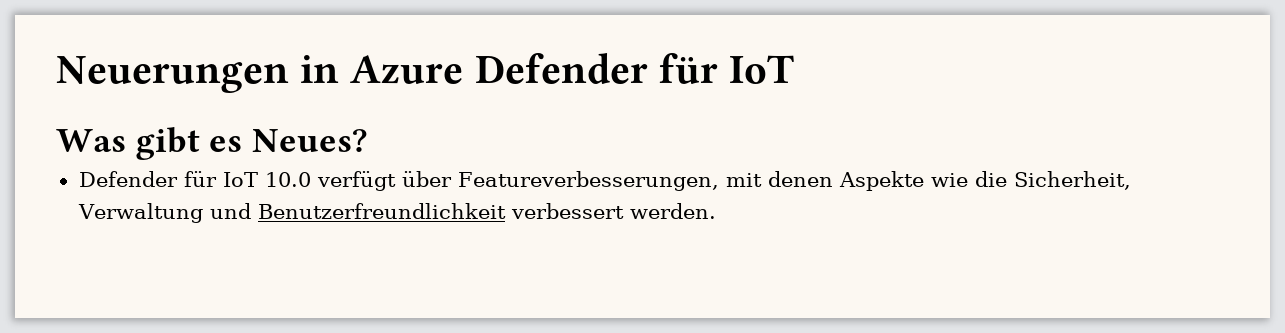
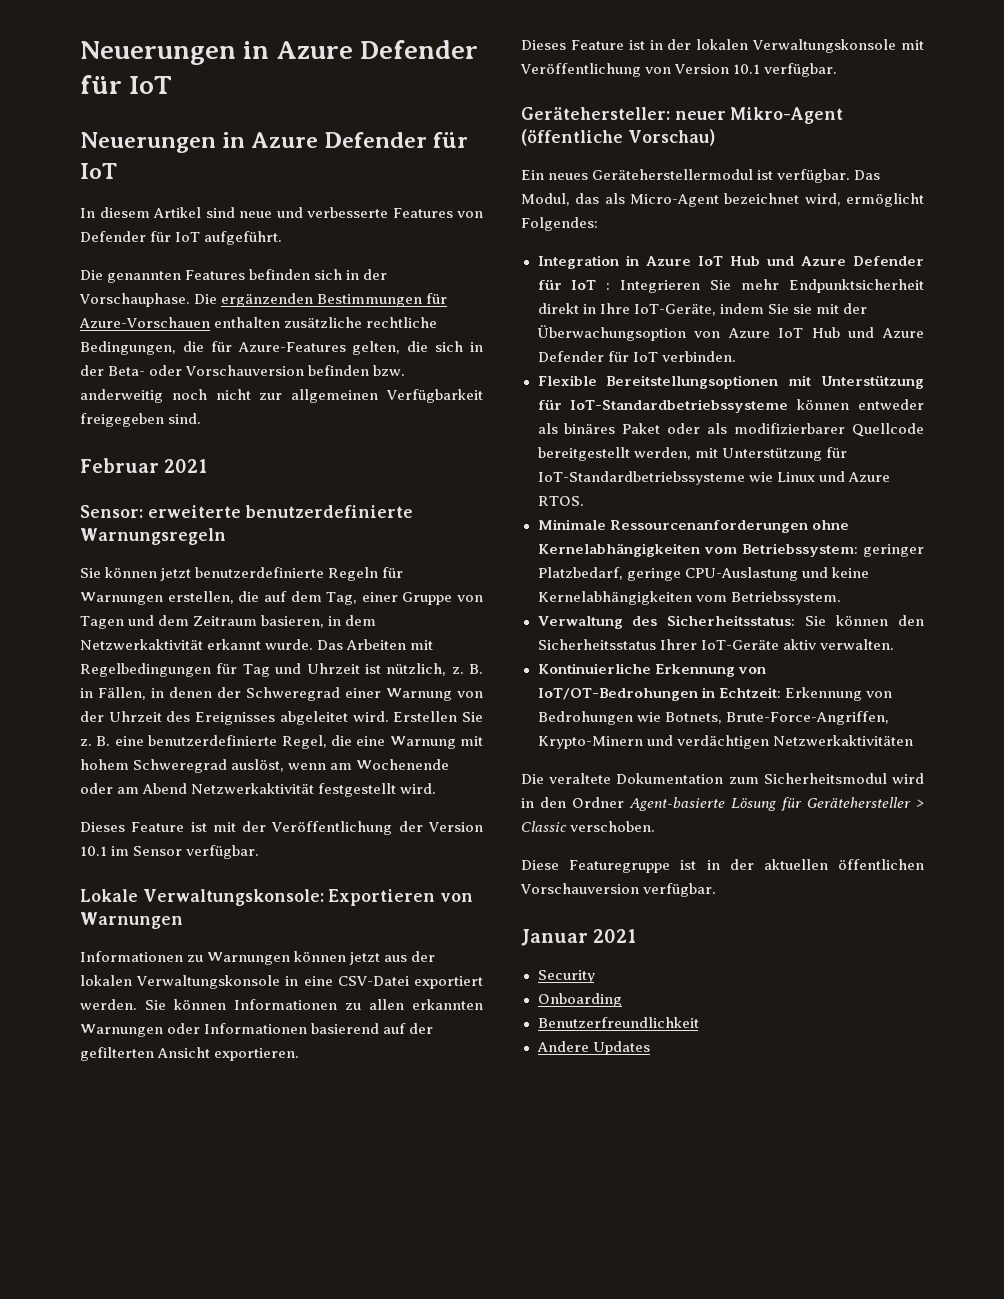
[56,53,795,93] [56,127,368,160] [78,171,1131,191] [77,203,251,223] Neuerungen in Azure Defender für IoT // Was gibt es Neues? // Defender für IoT 10.0 verfügt über Featureverbesserungen, mit denen Aspekte wie die Sicherheit, Verwaltung und -> [80,40,478,65] [80,75,173,94] [80,132,469,153] [80,163,117,179] [80,207,483,218] [80,231,283,245] [80,269,388,283] [79,293,448,307] [79,317,438,328] [80,341,483,355] [80,365,406,376] [80,389,484,403] [80,413,202,427] [80,458,208,473] [80,505,414,518] [80,528,226,545] [80,567,404,581] [80,591,483,605] [80,615,377,629] [80,639,434,650] [80,663,483,677] [80,687,483,701] [80,711,484,725] [80,735,483,749] [80,759,450,773] [80,783,437,797] [80,821,483,835] [80,845,260,859] [80,889,474,906] [80,912,183,929] [80,951,436,965] [80,975,483,989] [80,999,483,1010] [80,1023,434,1037] [80,1047,300,1061] [521,39,924,53] [520,63,838,77] [521,107,844,124] [521,129,715,146] [521,169,881,183] [521,193,924,207] [521,217,598,231] [537,255,924,269] [537,279,924,293] [537,303,867,316] [536,325,924,341] [537,351,736,362] [537,375,924,389] [537,399,925,413] [537,423,924,437] [537,447,847,461] [537,471,890,485] [537,496,584,506] [537,519,849,533] [537,543,924,557] [537,567,869,581] [537,591,841,605] [537,615,924,629] [537,639,894,650] [537,663,766,677] [537,687,892,701] [537,711,889,725] [537,735,913,749] [521,773,924,784] [521,797,924,811] [521,821,656,832] [521,859,924,873] [520,883,717,897] [521,929,637,946] [537,970,595,983] [537,993,622,1007] Neuerungen in Azure Defender für IoT // Neuerungen in Azure Defender für IoT // In diesem Artikel sind neue und verbesserte Features von Defender für IoT aufgeführt. // Die genannten Features befinden sich in der Vorschauphase. Die ergänzenden Bestimmungen für Azure-Vorschauen enthalten zusätzliche rechtliche Bedingungen, die für Azure-Features gelten, die sich in der Beta- oder Vorschauversion befinden bzw. anderweitig noch nicht zur allgemeinen Verfügbarkeit freigegeben sind. // Februar 2021 // Sensor: erweiterte benutzerdefinierte Warnungsregeln // Sie können jetzt benutzerdefinierte Regeln für Warnungen erstellen, die auf dem Tag, einer Gruppe von Tagen und dem Zeitraum basieren, in dem Netzwerkaktivität erkannt wurde. Das Arbeiten mit Regelbedingungen für Tag und Uhrzeit ist nützlich, z. B. in Fällen, in denen der Schweregrad einer Warnung von der Uhrzeit des Ereignisses abgeleitet wird. Erstellen Sie z. B. eine benutzerdefinierte Regel, die eine Warnung mit hohem Schweregrad auslöst, wenn am Wochenende oder am Abend Netzwerkaktivität festgestellt wird. // Dieses Feature ist mit der Veröffentlichung der Version 10.1 im Sensor verfügbar. // Lokale Verwaltungskonsole: Exportieren von Warnungen // Informationen zu Warnungen können jetzt aus der lokalen Verwaltungskonsole in eine CSV-Datei exportiert werden. Sie können Informationen zu allen erkannten Warnungen oder Informationen basierend auf der gefilterten Ansicht exportieren. // Dieses Feature ist in der lokalen Verwaltungskonsole mit Veröffentlichung von Version 10.1 verfügbar. // Gerätehersteller: neuer Mikro-Agent (öffentliche Vorschau) // Ein neues Geräteherstellermodul ist verfügbar. Das Modul, das als Micro-Agent bezeichnet wird, ermöglicht Folgendes: // Integration in Azure IoT Hub und Azure Defender für IoT : Integrieren Sie mehr Endpunktsicherheit direkt in Ihre IoT-Geräte, indem Sie sie mit der Überwachungsoption von Azure IoT Hub und Azure Defender für IoT verbinden. // Flexible Bereitstellungsoptionen mit Unterstützung für IoT-Standardbetriebssysteme können entweder als binäres Paket oder als modifizierbarer Quellcode bereitgestellt werden, mit Unterstützung für IoT-Standardbetriebssysteme wie Linux und Azure RTOS. // Minimale Ressourcenanforderungen ohne Kernelabhängigkeiten vom Betriebssystem: geringer Platzbedarf, geringe CPU-Auslastung und keine Kernelabhängigkeiten vom Betriebssystem. // Verwaltung des Sicherheitsstatus: Sie können den Sicherheitsstatus Ihrer IoT-Geräte aktiv verwalten. // Kontinuierliche Erkennung von IoT/OT-Bedrohungen in Echtzeit: Erkennung von Bedrohungen wie Botnets, Brute-Force-Angriffen, Krypto-Minern und verdächtigen Netzwerkaktivitäten // Die veraltete Dokumentation zum Sicherheitsmodul wird in den Ordner Agent-basierte Lösung für Gerätehersteller > Classic verschoben. // Diese Featuregruppe ist in der aktuellen öffentlichen Vorschauversion verfügbar. // Januar 2021 // Security // Onboarding //
[510,203,716,219] verbessert werden. -> [536,1041,650,1055] // Andere Updates

